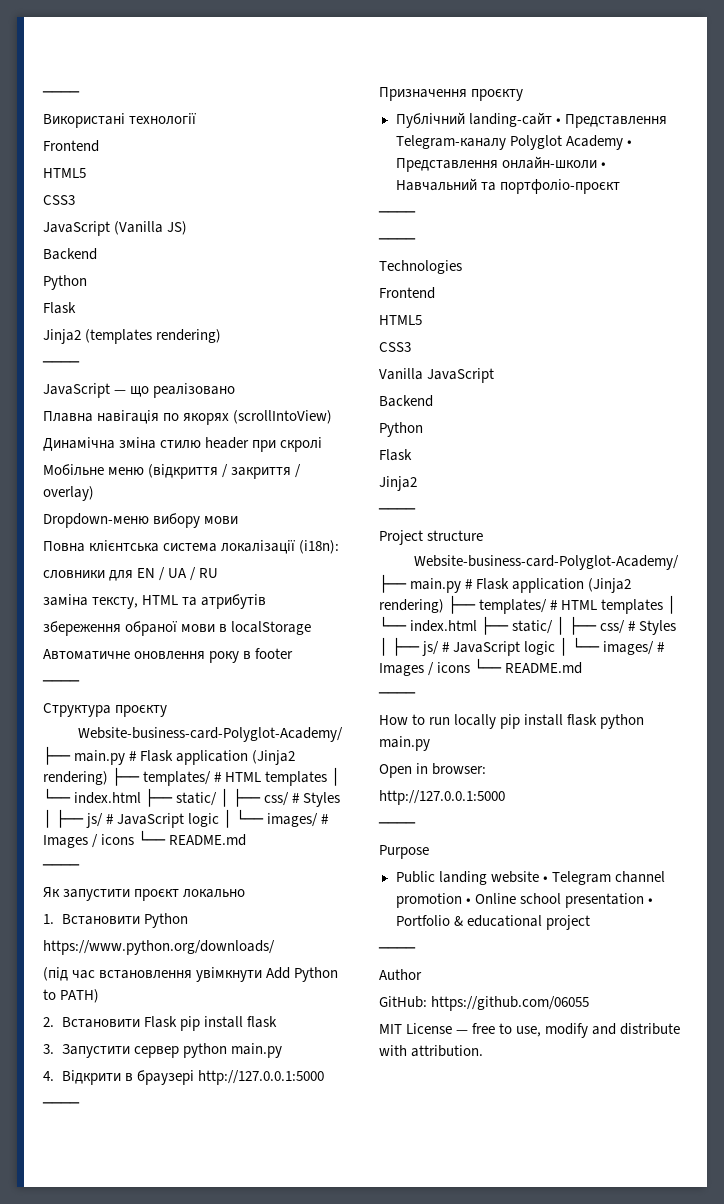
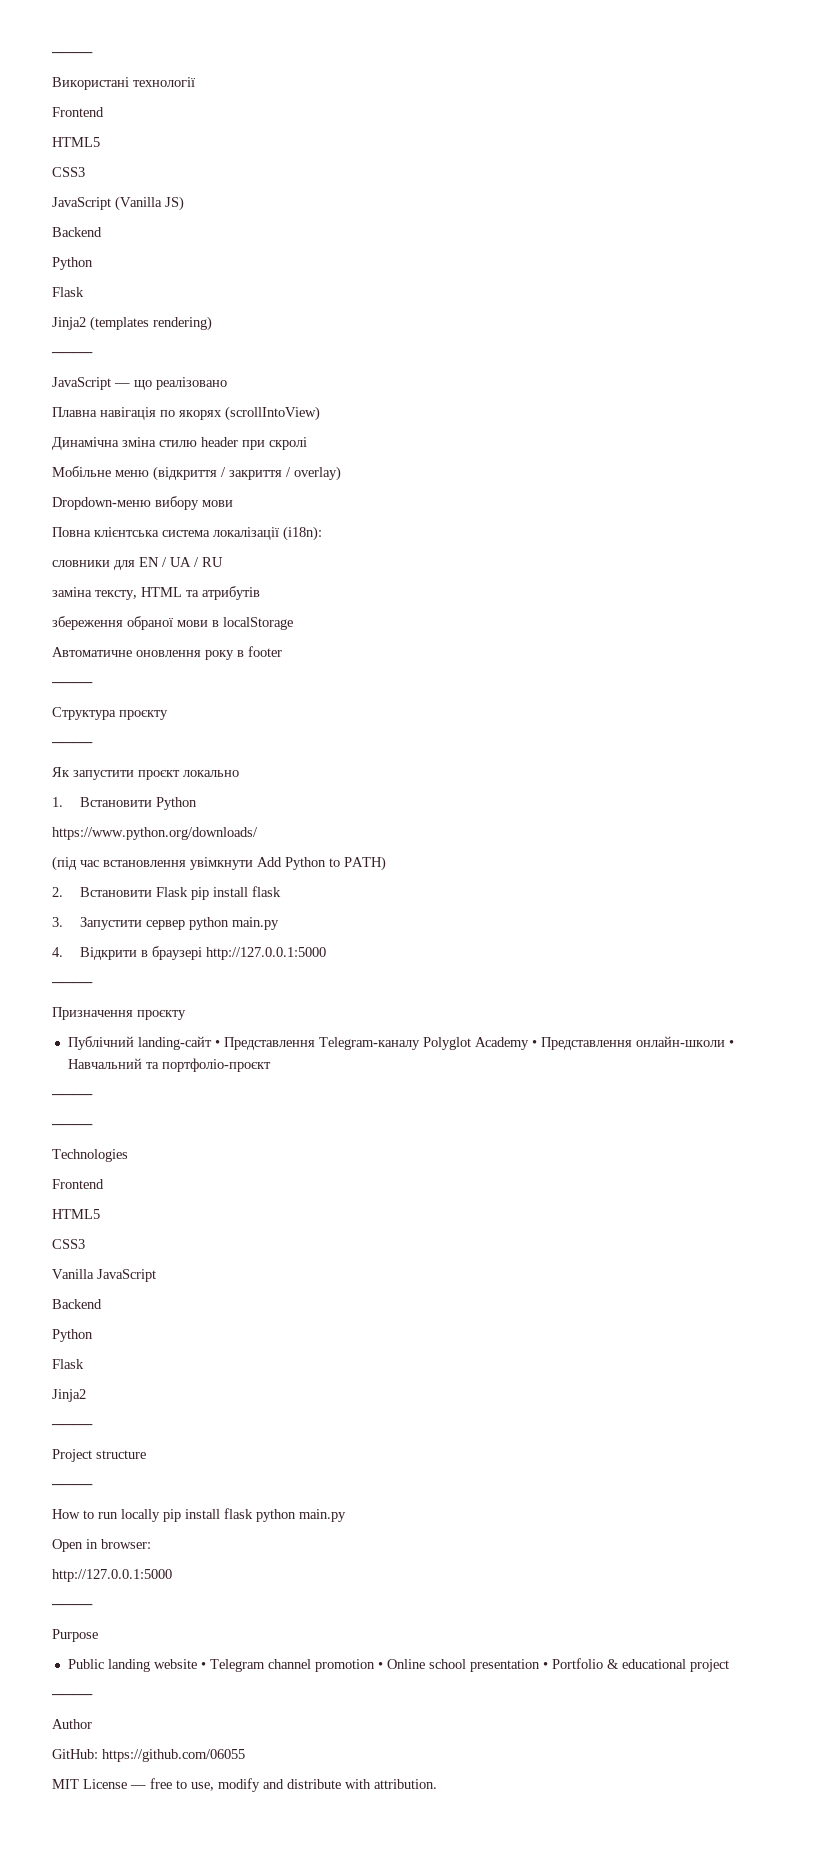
[78,727,344,742] [43,746,296,765] [43,767,341,786] [43,788,341,807] [43,809,330,828] [43,830,247,848] // Website-business-card-Polyglot-Academy/ ├── main.py # Flask application (Jinja2 rendering) ├── templates/ # HTML templates │ └── index.html ├── static/ │ ├── css/ # Styles │ ├── js/ # JavaScript logic │ └── images/ # Images / icons └── README.md -> (168, 715) none
[414,555,680,570] [379,574,632,593] [379,595,677,614] [379,616,677,635] [379,637,666,656] [379,658,583,676] // Website-business-card-Polyglot-Academy/ ├── main.py # Flask application (Jinja2 rendering) ├── templates/ # HTML templates │ └── index.html ├── static/ │ ├── css/ # Styles │ ├── js/ # JavaScript logic │ └── images/ # Images / icons └── README.md -> (146, 1454) none

